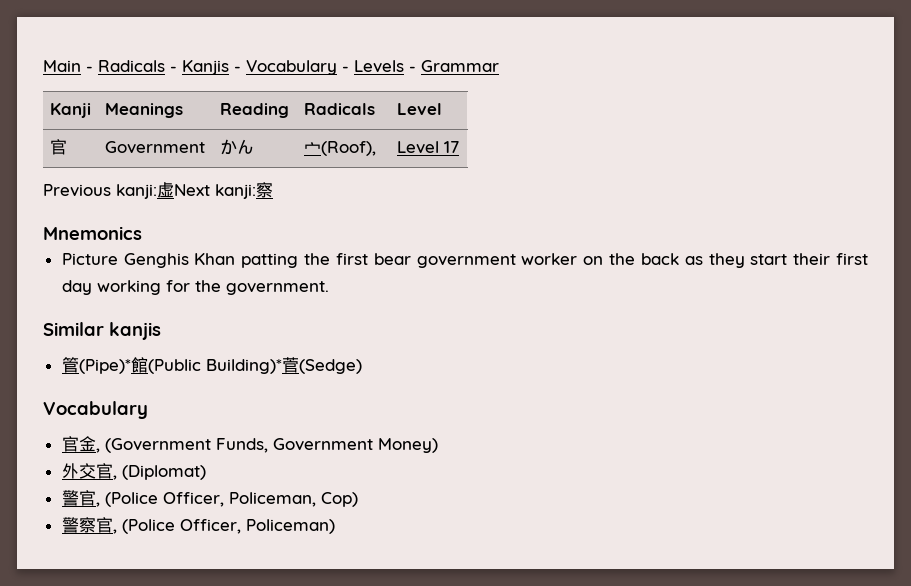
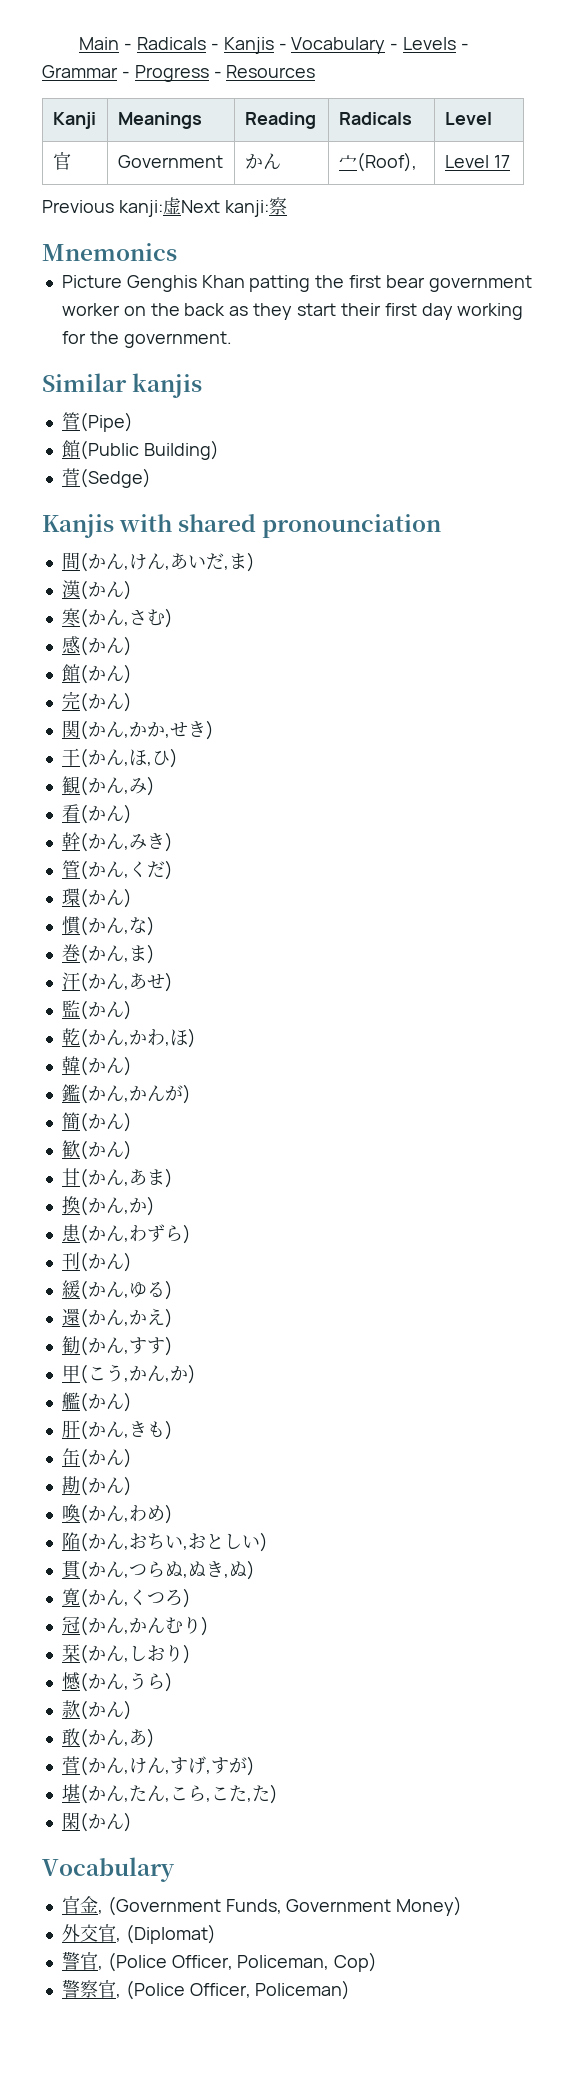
(499, 66) none -> [121,65,316,82] - Progress - Resources
[78,357,362,374] (Pipe)*館(Public Building)*菅(Sedge) -> [79,412,133,432] [61,440,219,460] [61,468,151,488] [42,514,442,538] [61,552,255,572] [61,580,132,600] [61,608,173,628] [61,636,132,656] [61,664,132,684] [61,691,132,712] [61,720,214,740] [61,748,178,768] [61,776,155,796] [61,804,132,824] [61,832,173,852] [61,860,173,880] [61,888,132,908] [61,916,155,936] [61,944,155,964] [61,972,173,992] [61,1000,132,1020] [61,1028,196,1048] [61,1056,132,1076] [61,1084,191,1104] [61,1112,132,1132] [61,1140,132,1160] [61,1168,173,1188] [61,1196,155,1216] [61,1224,191,1244] [61,1252,132,1272] [61,1280,173,1300] [61,1308,173,1328] [61,1336,173,1356] [61,1364,196,1384] [61,1392,132,1412] [61,1420,173,1440] [61,1448,132,1468] [61,1476,132,1496] [61,1504,173,1524] [61,1532,268,1552] [61,1560,255,1580] [61,1588,191,1608] [61,1616,209,1636] [61,1644,191,1664] [61,1672,173,1692] [61,1700,132,1720] [61,1728,155,1748] [61,1756,255,1776] [61,1784,278,1804] [61,1812,132,1832] (Pipe) // 館(Public Building) // 菅(Sedge) // Kanjis with shared pronounciation // 間(かん,けん,あいだ,ま) // 漢(かん) // 寒(かん,さむ) // 感(かん) // 館(かん) // 完(かん) // 関(かん,かか,せき) // 干(かん,ほ,ひ) // 観(かん,み) // 看(かん) // 幹(かん,みき) // 管(かん,くだ) // 環(かん) // 慣(かん,な) // 巻(かん,ま) // 汗(かん,あせ) // 監(かん) // 乾(かん,かわ,ほ) // 韓(かん) // 鑑(かん,かんが) // 簡(かん) // 歓(かん) // 甘(かん,あま) // 換(かん,か) // 患(かん,わずら) // 刊(かん) // 緩(かん,ゆる) // 還(かん,かえ) // 勧(かん,すす) // 甲(こう,かん,か) // 艦(かん) // 肝(かん,きも) // 缶(かん) // 勘(かん) // 喚(かん,わめ) // 陥(かん,おちい,おとしい) // 貫(かん,つらぬ,ぬき,ぬ) // 寛(かん,くつろ) // 冠(かん,かんむり) // 栞(かん,しおり) // 憾(かん,うら) // 款(かん) // 敢(かん,あ) // 菅(かん,けん,すげ,すが) // 堪(かん,たん,こら,こた,た) // 閑(かん)

